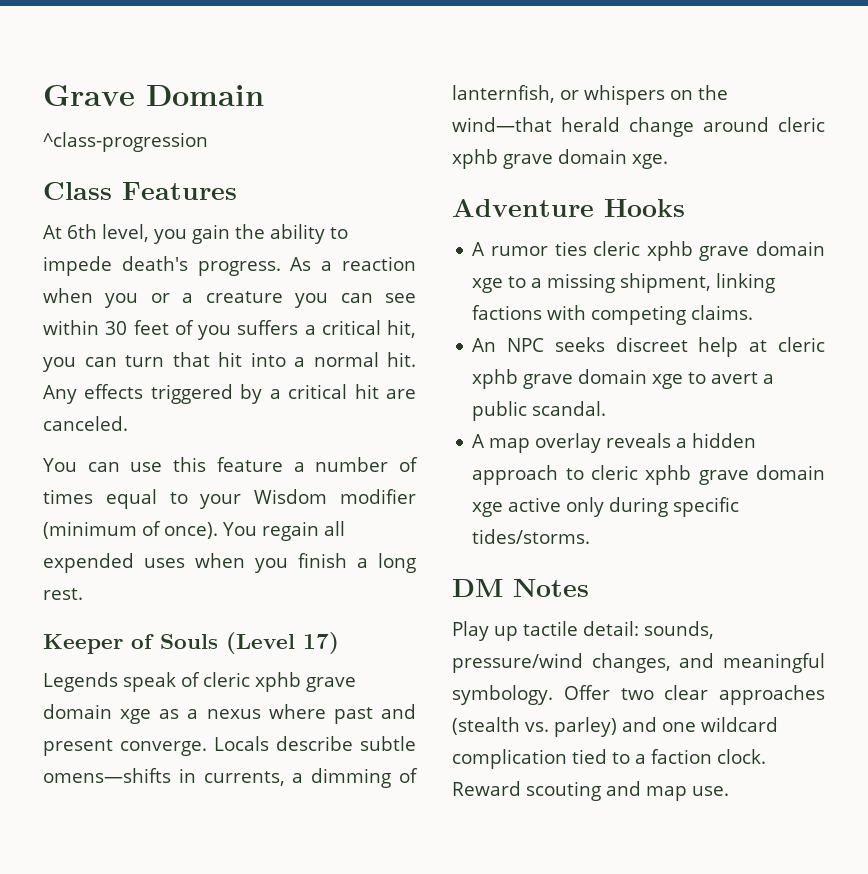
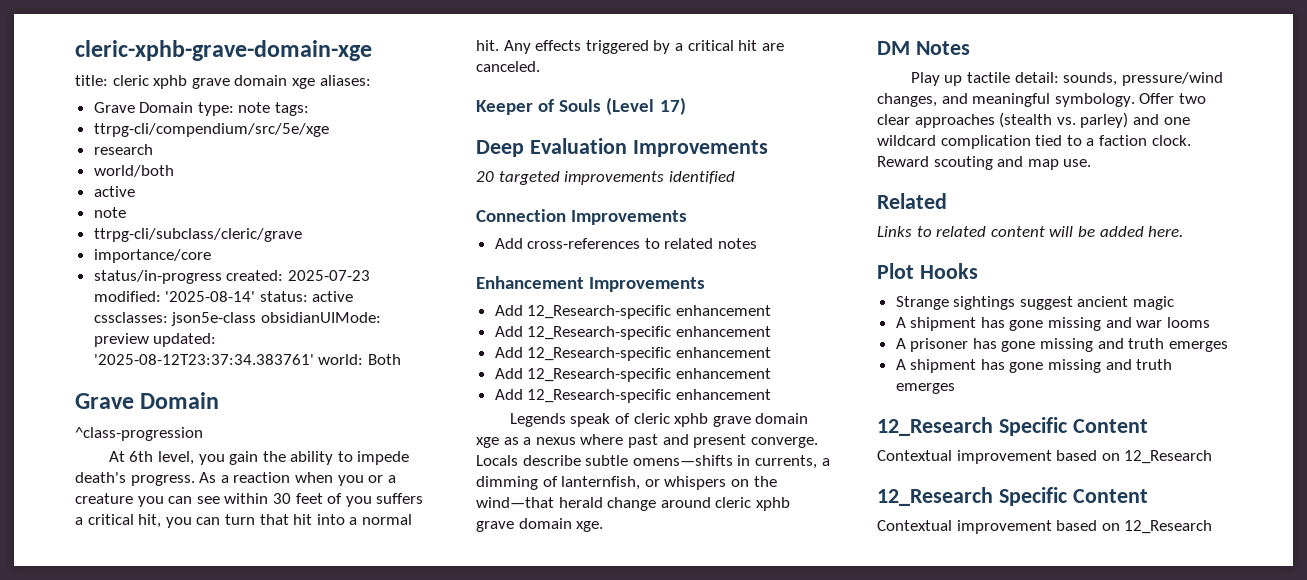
(43, 95) none -> [75,40,372,61] [75,75,371,89] [93,102,310,116] [93,123,329,137] [93,144,153,155] [93,165,174,177] [93,186,135,197] [93,207,126,218] [93,228,302,242] [93,249,211,263] [93,270,370,284] [93,291,354,302] [93,312,381,326] [93,333,217,347] [93,354,401,365] cleric-xphb-grave-domain-xge // title: cleric xphb grave domain xge aliases: // Grave Domain type: note tags: // ttrpg-cli/compendium/src/5e/xge // research // world/both // active // note // ttrpg-cli/subclass/cleric/grave // importance/core // status/in-progress created: 2025-07-23 modified: '2025-08-14' status: active cssclasses: json5e-class obsidianUIMode: preview updated: '2025-08-12T23:37:34.383761' world: Both //
[43,182,237,200] // Class Features -> (203, 434) none
[43,457,418,472] [43,489,417,509] [43,521,345,541] [43,553,416,573] [43,588,83,600] // You can use this feature a number of times equal to your Wisdom modifier (minimum of once). You regain all expended uses when you finish a long rest. -> (540, 66) none
(339, 643) none -> [476,138,768,157] [476,171,735,185] [476,209,688,225] [494,238,758,249] [476,276,706,292] [494,305,771,319] [494,326,771,340] [494,347,771,361] [494,368,771,382] [494,389,771,403] // Deep Evaluation Improvements // 20 targeted improvements identified // Connection Improvements // Add cross-references to related notes // Enhancement Improvements // Add 12_Research-specific enhancement // Add 12_Research-specific enhancement // Add 12_Research-specific enhancement // Add 12_Research-specific enhancement // Add 12_Research-specific enhancement
[452,199,685,217] [472,241,825,261] [472,273,776,293] [472,305,754,325] [472,337,825,357] [472,369,775,389] [472,401,607,421] [472,433,757,453] [472,465,825,485] [472,497,740,517] [472,529,591,544] // Adventure Hooks // A rumor ties cleric xphb grave domain xge to a missing shipment, linking factions with competing claims. // An NPC seeks discreet help at cleric xphb grave domain xge to avert a public scandal. // A map overlay reveals a hidden approach to cleric xphb grave domain xge active only during specific tides/storms. -> (604, 526) none
(729, 791) none -> [877,193,947,209] [877,226,1184,237] [877,263,978,279] [895,296,1175,310] [895,317,1210,331] [895,338,1228,352] [895,359,1173,373] [895,383,955,394] [877,417,1148,436] [877,450,1213,464] [877,487,1148,506] [877,520,1213,534] // Related // Links to related content will be added here. // Plot Hooks // Strange sightings suggest ancient magic // A shipment has gone missing and war looms // A prisoner has gone missing and truth emerges // A shipment has gone missing and truth emerges // 12_Research Specific Content // Contextual improvement based on 12_Research // 12_Research Specific Content // Contextual improvement based on 12_Research

